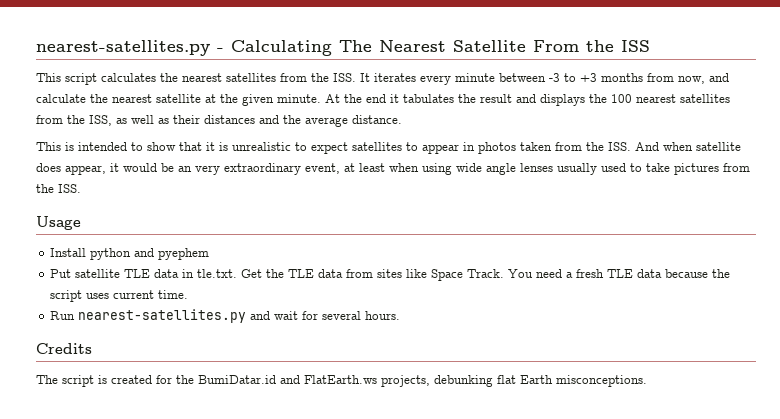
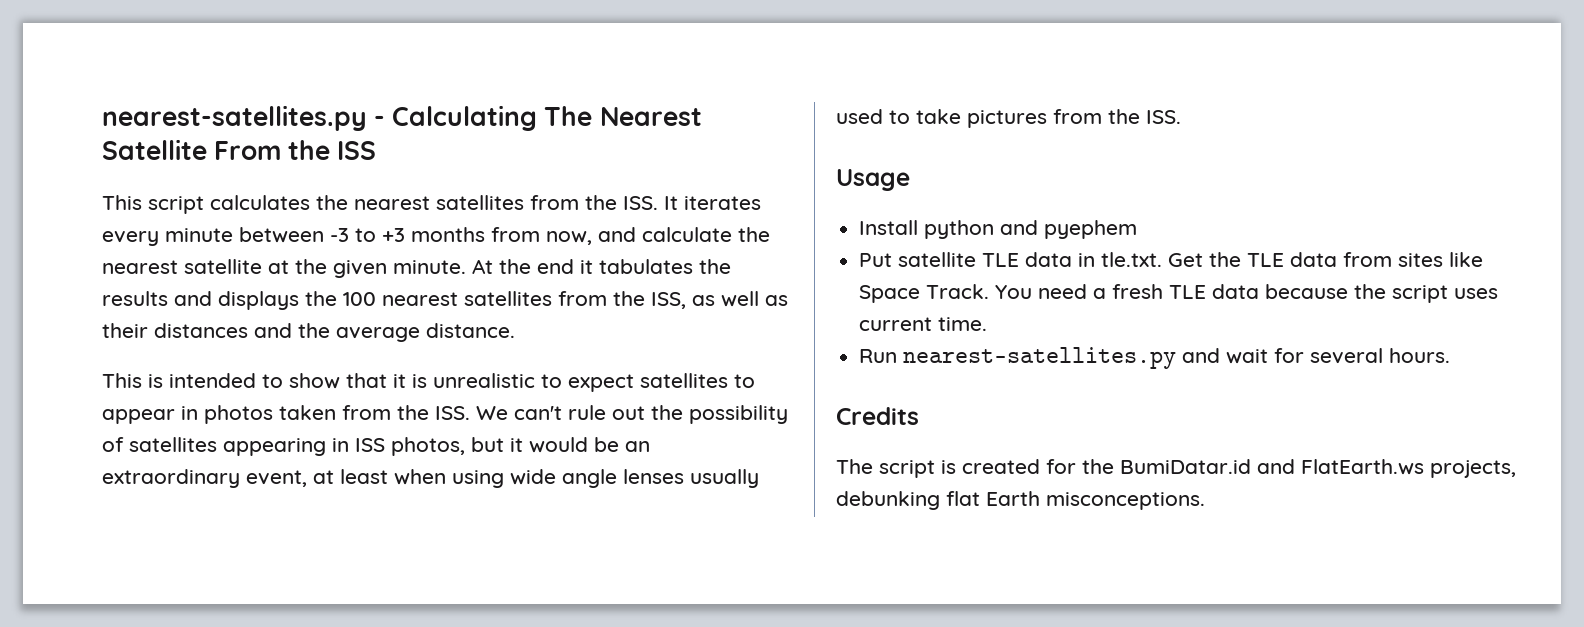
[480,94,512,103] result -> [102,291,168,306] results
[635,142,741,151] [36,163,106,175] And when satellite does appear, -> [476,405,788,424] [102,437,504,456] We can't rule out the possibility of satellites appearing in ISS photos, but
[195,165,220,175] very -> (650, 446) none

